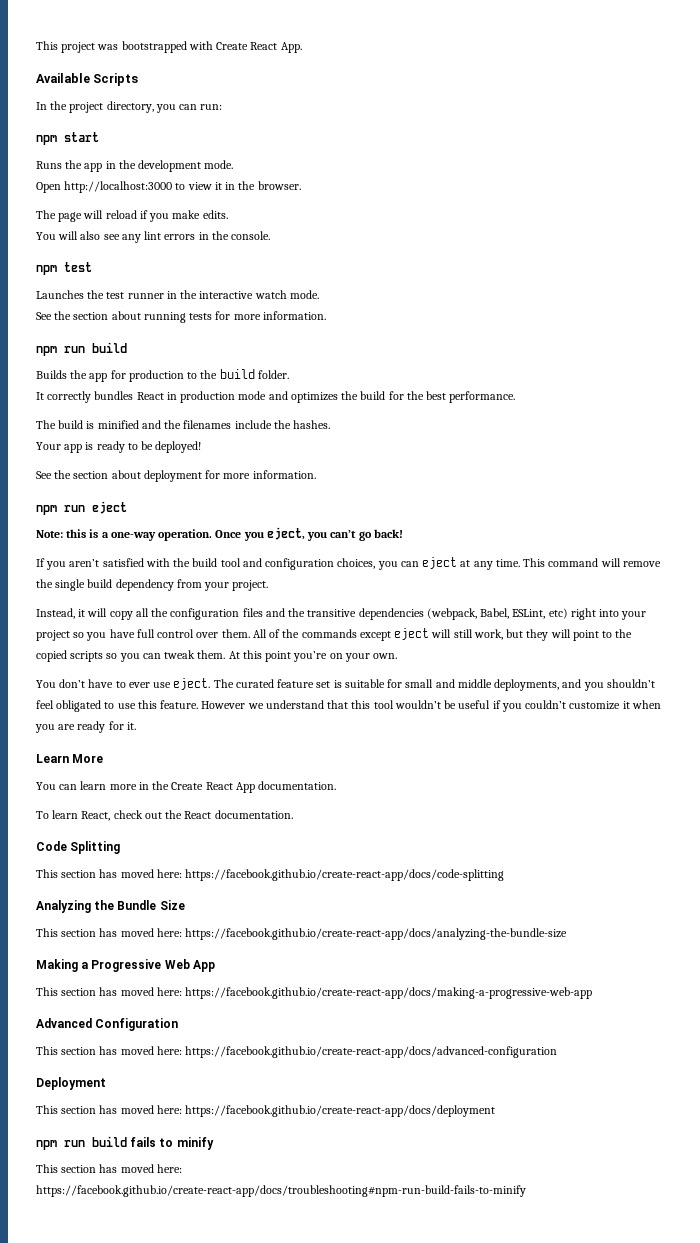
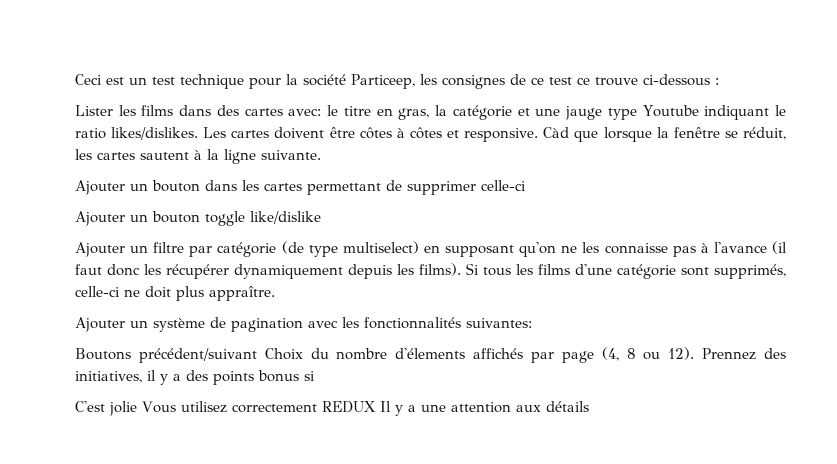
[36,41,302,53] [36,73,139,86] [36,101,223,113] [36,132,99,145] [36,160,234,172] [36,181,301,193] [36,210,228,222] [36,231,271,243] [36,262,92,275] [36,290,319,299] [36,311,326,323] [36,342,127,356] [36,369,289,382] [36,391,516,403] [36,420,331,429] [36,441,202,453] [36,470,316,482] [36,501,127,515] [36,527,403,541] [36,557,661,570] [36,579,269,591] [36,608,647,620] [36,628,633,641] [36,650,398,662] [36,678,655,691] [36,700,661,712] [35,721,136,733] [36,754,104,763] [36,781,337,793] [36,810,293,821] [36,841,121,854] [36,869,505,881] [36,900,185,913] [36,928,568,940] [36,959,215,972] [36,987,593,999] [36,1018,179,1031] [36,1046,558,1058] [36,1077,106,1090] [36,1105,496,1117] [36,1136,214,1150] [36,1164,182,1173] [36,1185,526,1197] This project was bootstrapped with Create React App. // Available Scripts // In the project directory, you can run: // npm start // Runs the app in the development mode. // Open http://localhost:3000 to view it in the browser. // The page will reload if you make edits. // You will also see any lint errors in the console. // npm test // Launches the test runner in the interactive watch mode. // See the section about running tests for more information. // npm run build // Builds the app for production to the build folder. // It correctly bundles React in production mode and optimizes the build for the best performance. // The build is minified and the filenames include the hashes. // Your app is ready to be deployed! // See the section about deployment for more information. // npm run eject // Note: this is a one-way operation. Once you eject, you can’t go back! // If you aren’t satisfied with the build tool and configuration choices, you can eject at any time. This command will remove the single build dependency from your project. // Instead, it will copy all the configuration files and the transitive dependencies (webpack, Babel, ESLint, etc) right into your project so you have full control over them. All of the commands except eject will still work, but they will point to the copied scripts so you can tweak them. At this point you’re on your own. // You don’t have to ever use eject. The curated feature set is suitable for small and middle deployments, and you shouldn’t feel obligated to use this feature. However we understand that this tool wouldn’t be useful if you couldn’t customize it when you are ready for it. // Learn More // You can learn more in the Create React App documentation. // To learn React, check out the React documentation. // Code Splitting // This section has moved here: https://facebook.github.io/create-react-app/docs/code-splitting // Analyzing the Bundle Size // This section has moved here: https://facebook.github.io/create-react-app/docs/analyzing-the-bundle-size // Making a Progressive Web App // This section has moved here: https://facebook.github.io/create-react-app/docs/making-a-progressive-web-app // Advanced Configuration // This section has moved here: https://facebook.github.io/create-react-app/docs/advanced-configuration // Deployment // This section has moved here: https://facebook.github.io/create-react-app/docs/deployment // npm run build fails to minify // This section has moved here: https://facebook.github.io/create-react-app/docs/troubleshooting#npm-run-build-fails-to-minify -> [75,74,719,89] [75,105,786,120] [75,127,787,142] [75,149,321,164] [75,180,526,195] [75,211,321,226] [75,241,788,257] [75,263,786,279] [75,286,275,301] [75,317,532,332] [75,347,787,363] [75,370,315,385] [75,401,589,416] Ceci est un test technique pour la société Particeep, les consignes de ce test ce trouve ci-dessous : // Lister les films dans des cartes avec: le titre en gras, la catégorie et une jauge type Youtube indiquant le ratio likes/dislikes. Les cartes doivent être côtes à côtes et responsive. Càd que lorsque la fenêtre se réduit, les cartes sautent à la ligne suivante. // Ajouter un bouton dans les cartes permettant de supprimer celle-ci // Ajouter un bouton toggle like/dislike // Ajouter un filtre par catégorie (de type multiselect) en supposant qu'on ne les connaisse pas à l'avance (il faut donc les récupérer dynamiquement depuis les films). Si tous les films d'une catégorie sont supprimés, celle-ci ne doit plus appraître. // Ajouter un système de pagination avec les fonctionnalités suivantes: // Boutons précédent/suivant Choix du nombre d'élements affichés par page (4, 8 ou 12). Prennez des initiatives, il y a des points bonus si // C'est jolie Vous utilisez correctement REDUX Il y a une attention aux détails

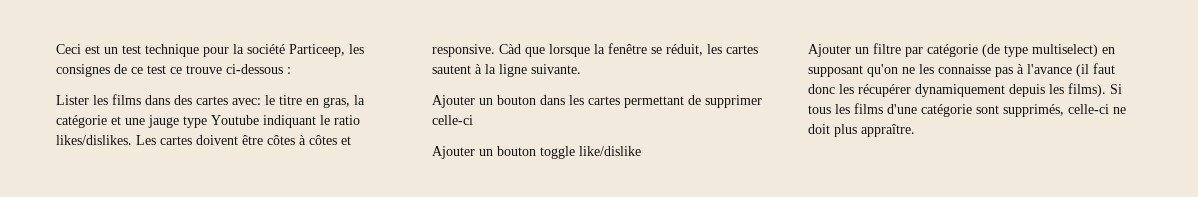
[75,317,532,332] [75,347,787,363] [75,370,315,385] [75,401,589,416] // Ajouter un système de pagination avec les fonctionnalités suivantes: // Boutons précédent/suivant Choix du nombre d'élements affichés par page (4, 8 ou 12). Prennez des initiatives, il y a des points bonus si // C'est jolie Vous utilisez correctement REDUX Il y a une attention aux détails -> (915, 130) none

